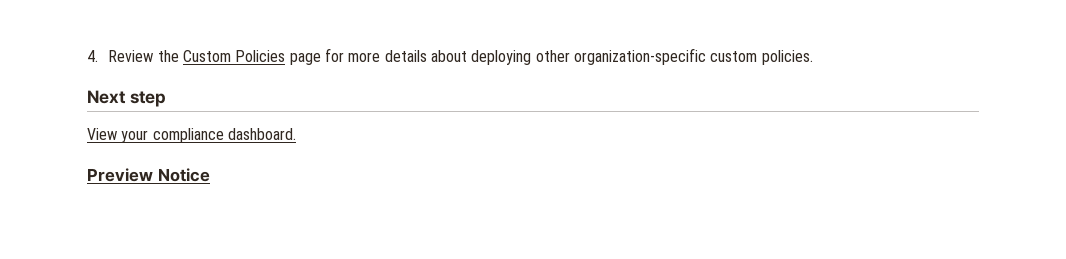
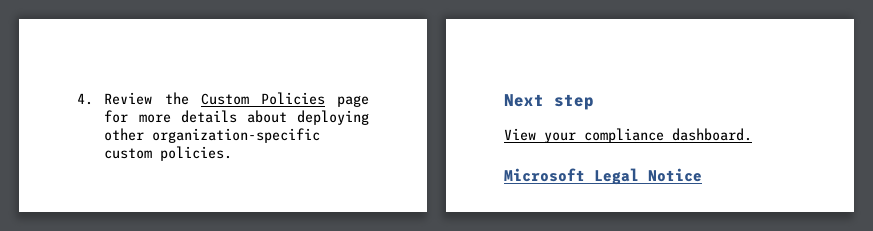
[87,168,153,182] Preview -> [504,168,639,185] Microsoft Legal

